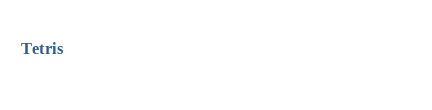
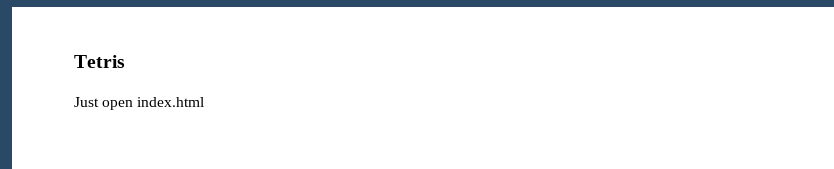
(64, 48) none -> [74,97,205,110] // Just open index.html

